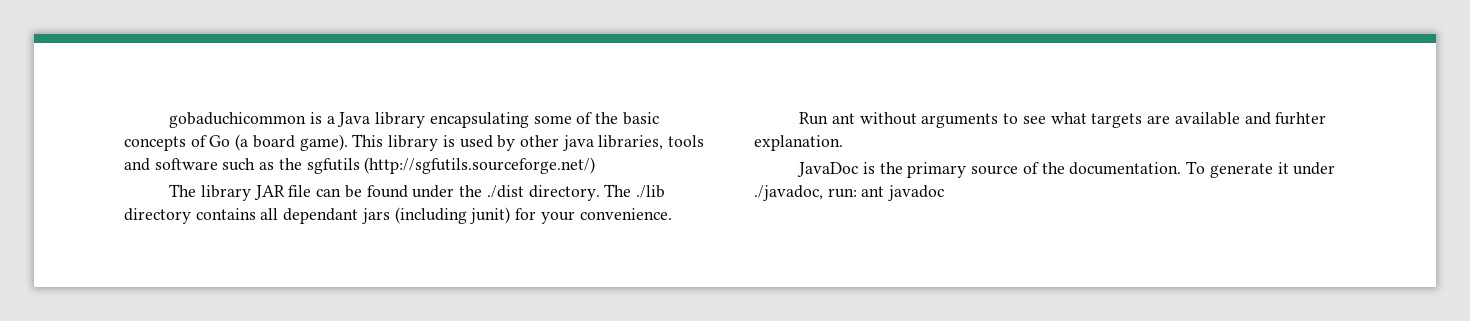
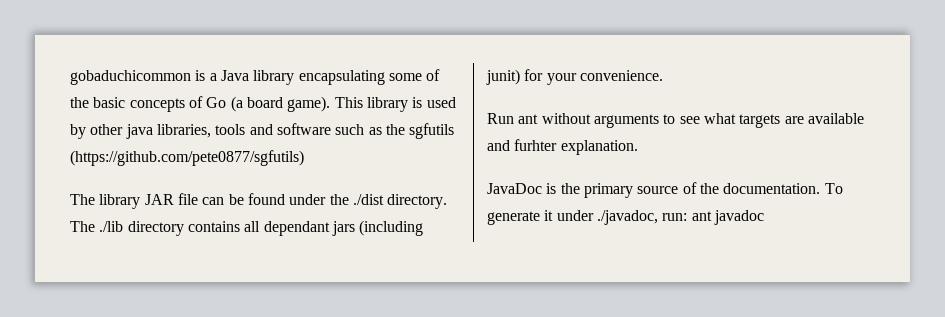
[364,157,596,174] (http://sgfutils.sourceforge.net/) -> [70,150,304,166] (https://github.com/pete0877/sgfutils)

